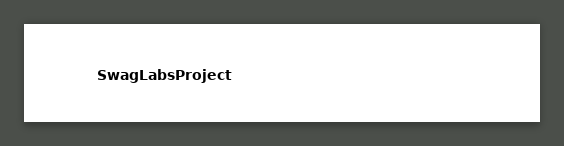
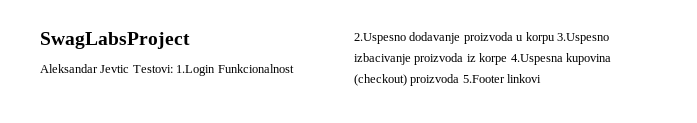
(232, 76) none -> [40,64,294,76] [354,32,609,44] [354,53,611,65] [354,74,542,86] // Aleksandar Jevtic Testovi: 1.Login Funkcionalnost 2.Uspesno dodavanje proizvoda u korpu 3.Uspesno izbacivanje proizvoda iz korpe 4.Uspesna kupovina (checkout) proizvoda 5.Footer linkovi

